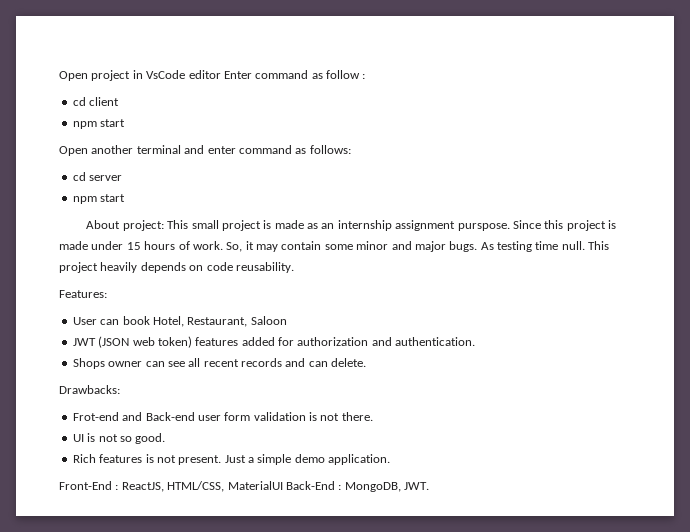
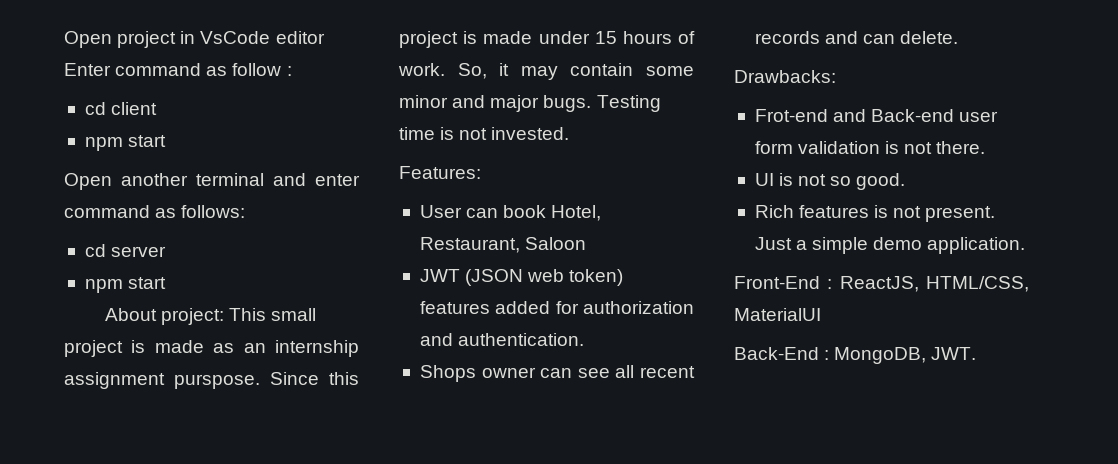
[480,241,610,252] [59,262,294,273] As testing time null. This project heavily depends on code reusability. -> [596,95,661,112] [399,127,570,140] Testing time is not invested.
(283, 485) none -> (821, 314) //

